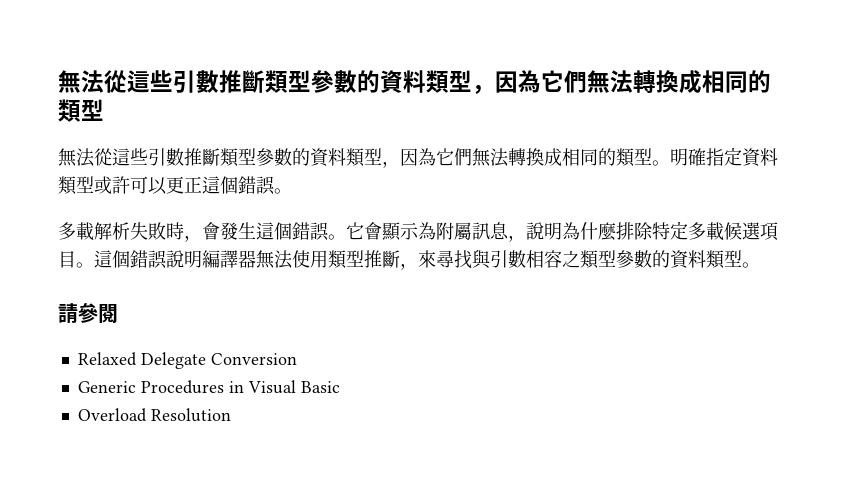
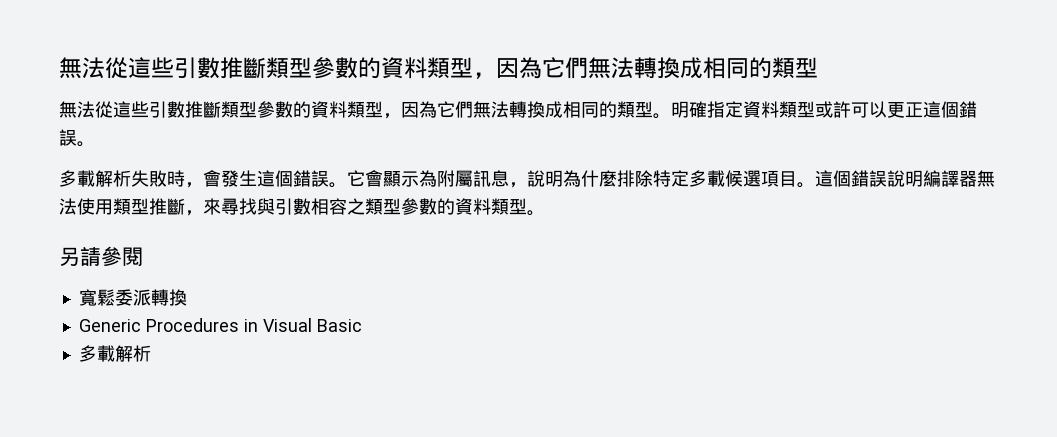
(760, 265) none -> [59,247,80,266] 另
[77,352,297,369] Relaxed Delegate Conversion -> [78,289,187,306] 寬鬆委派轉換
[77,408,231,422] Overload Resolution -> [78,345,151,362] 多載解析

